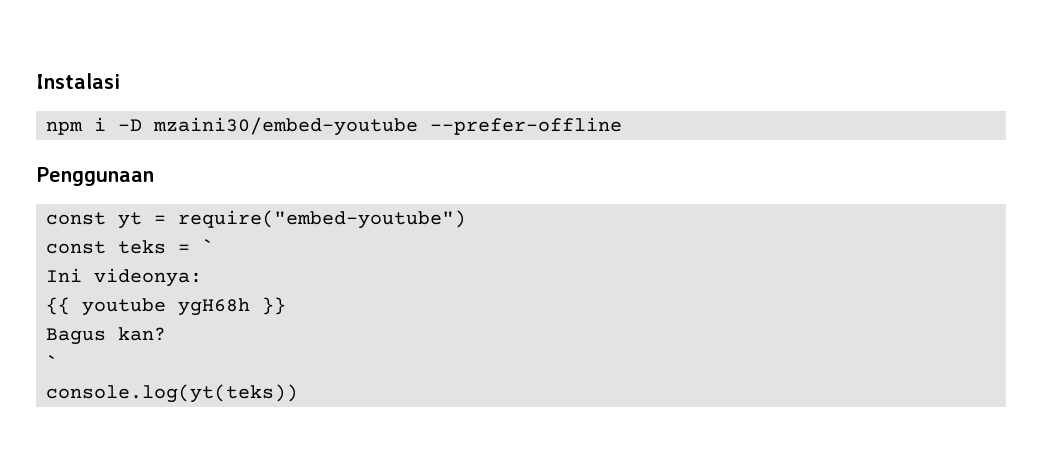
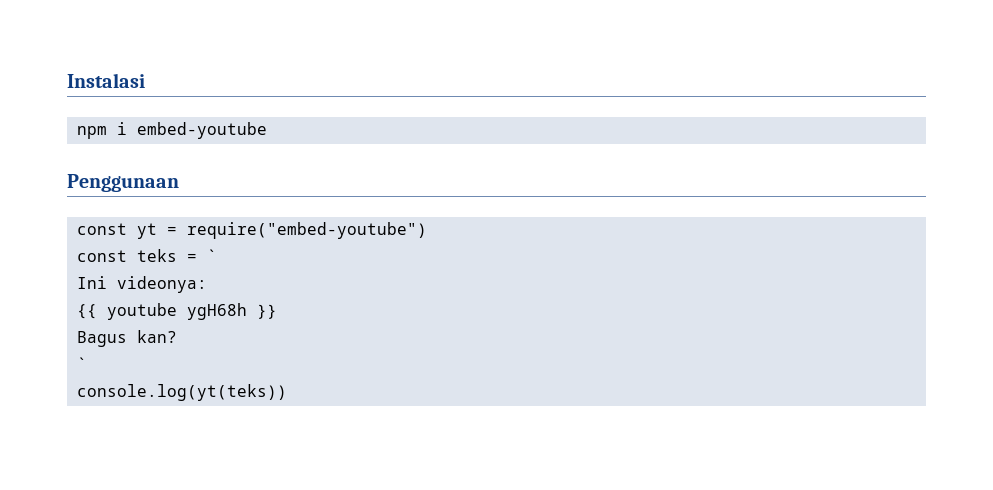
[117,117,622,136] -D mzaini30/embed-youtube --prefer-offline -> [137,122,268,139] embed-youtube

